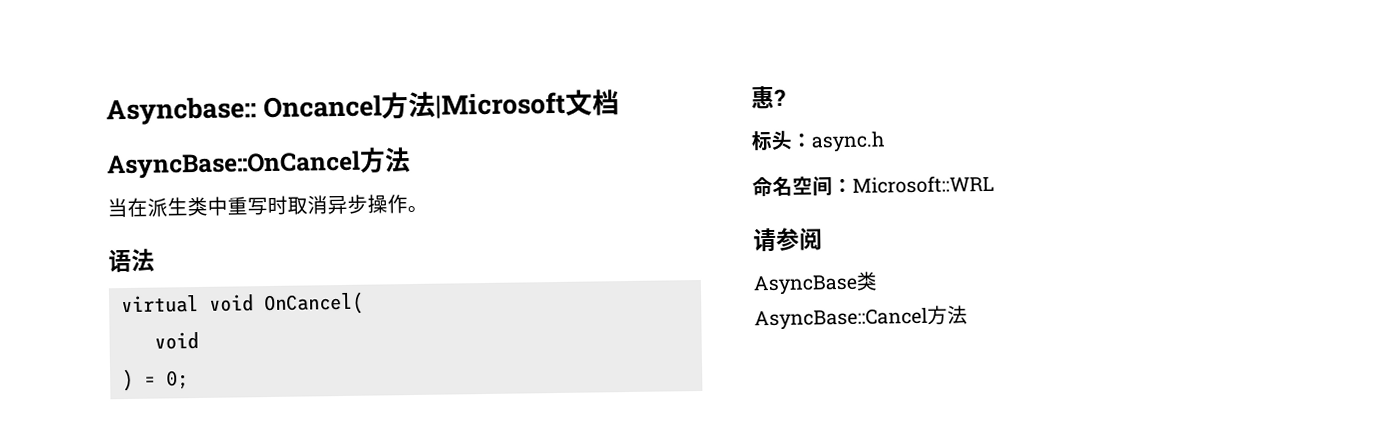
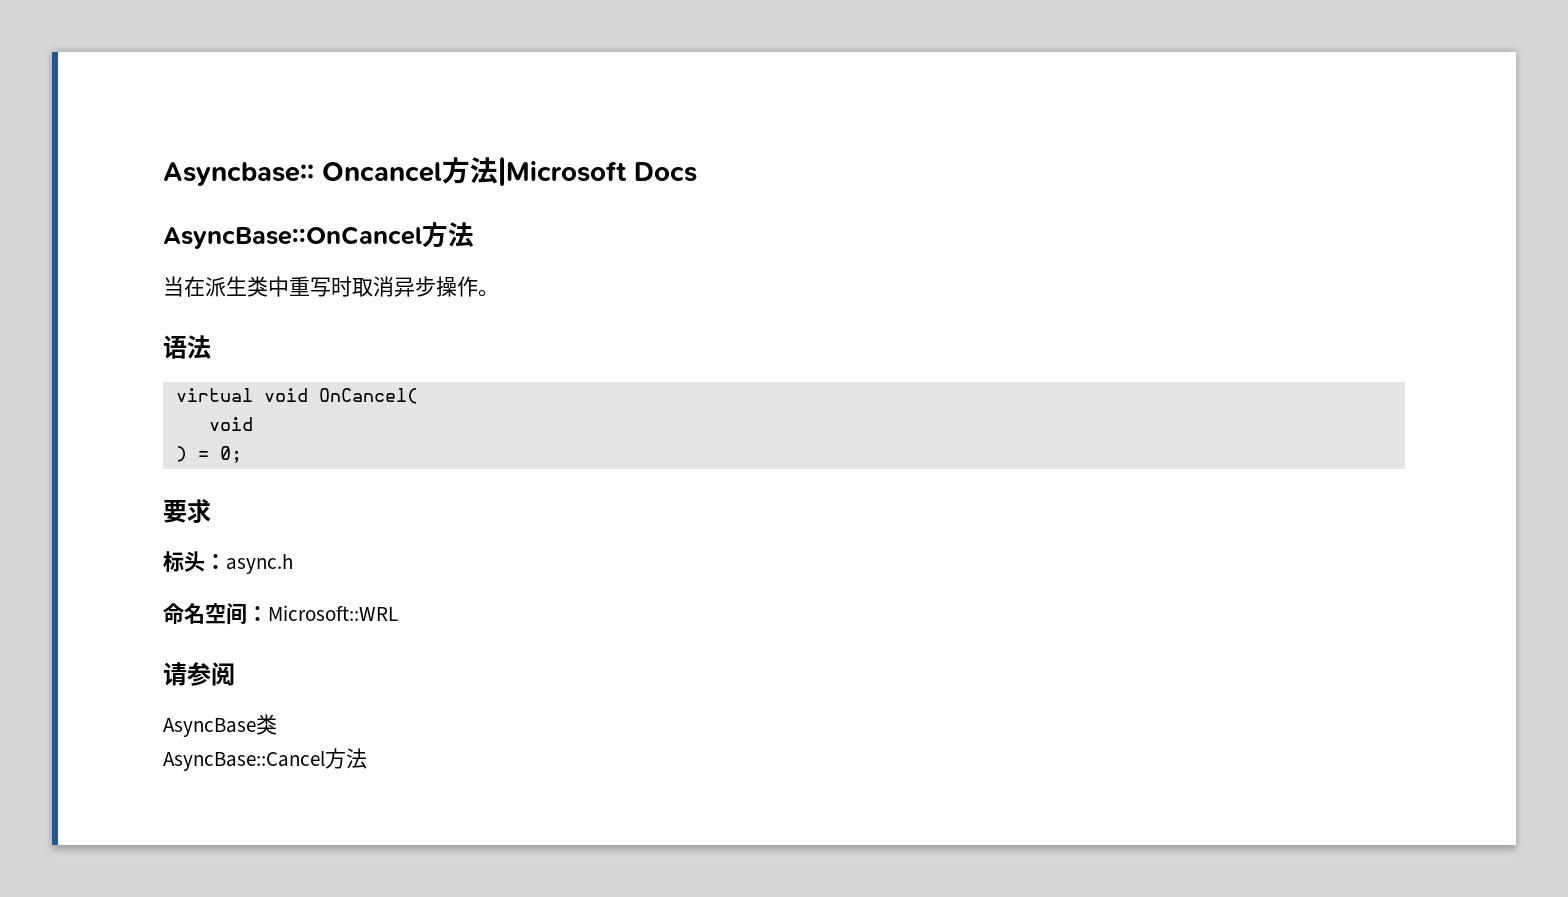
[565,89,621,116] 文档 -> [634,162,697,182] Docs
[751,85,786,110] 惠? -> [163,499,211,523] 要求

